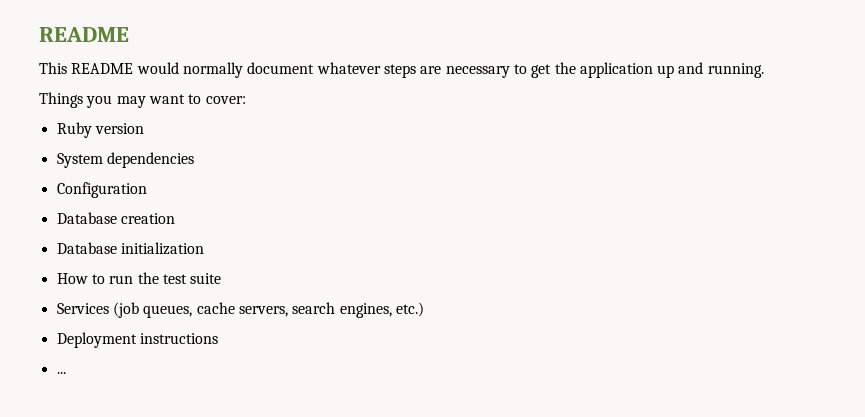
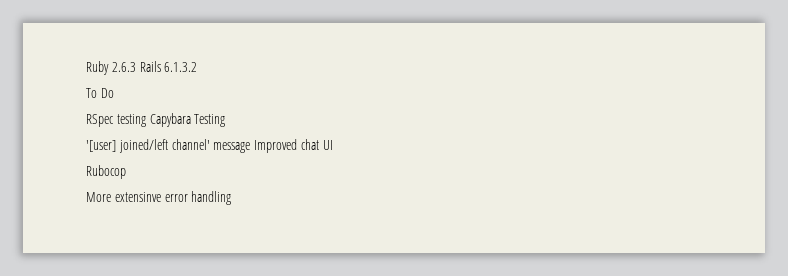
[39,27,129,42] [39,62,764,78] [39,92,246,108] [56,122,144,138] [56,152,194,168] [56,182,147,198] [56,212,175,224] [56,242,204,255] [56,272,222,284] [56,302,424,318] [56,332,218,348] [56,372,66,374] README // This README would normally document whatever steps are necessary to get the application up and running. // Things you may want to cover: // Ruby version // System dependencies // Configuration // Database creation // Database initialization // How to run the test suite // Services (job queues, cache servers, search engines, etc.) // Deployment instructions // ... -> [86,61,198,75] [86,88,114,98] [86,113,226,127] [86,139,333,153] [86,165,126,179] [86,191,232,205] Ruby 2.6.3 Rails 6.1.3.2 // To Do // RSpec testing Capybara Testing // '[user] joined/left channel' message Improved chat UI // Rubocop // More extensinve error handling

